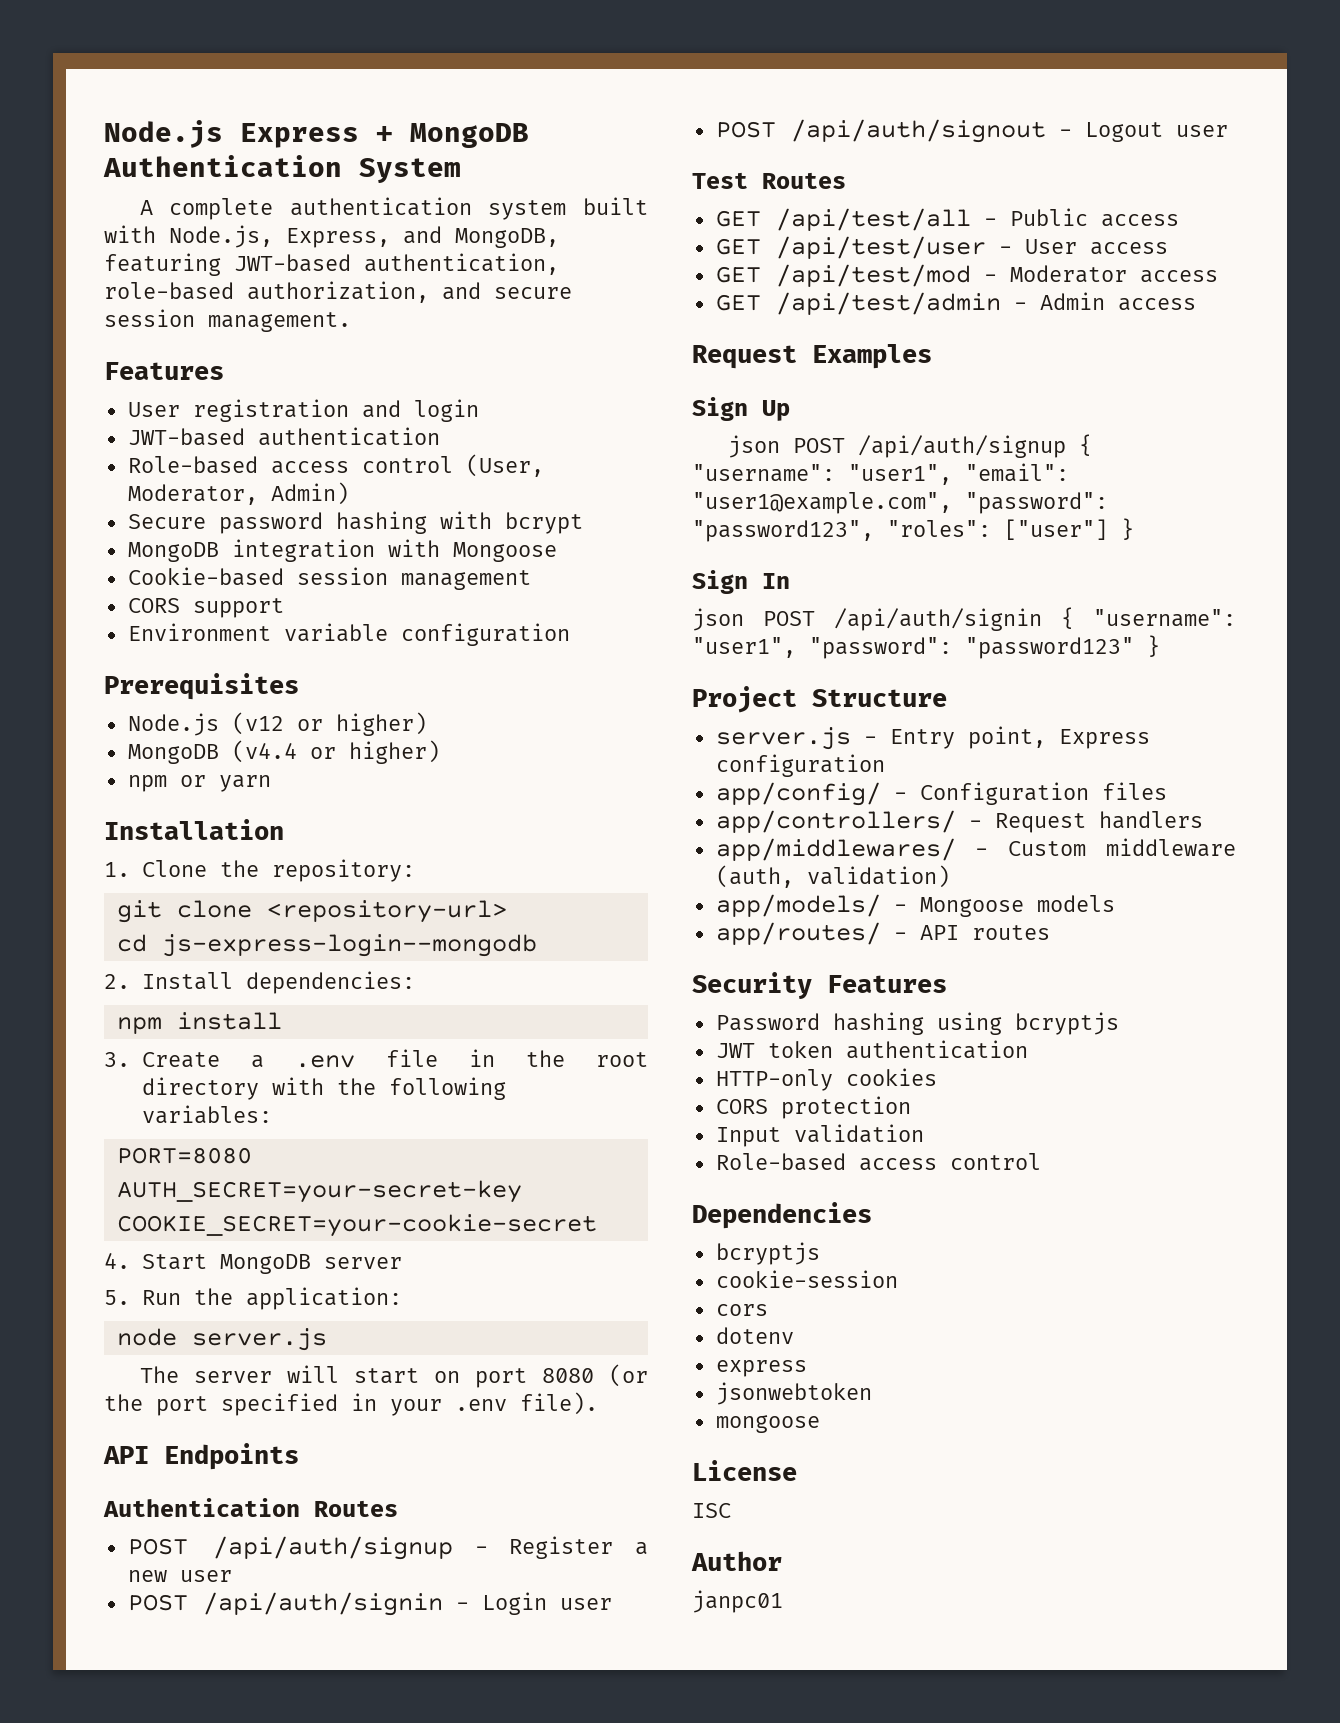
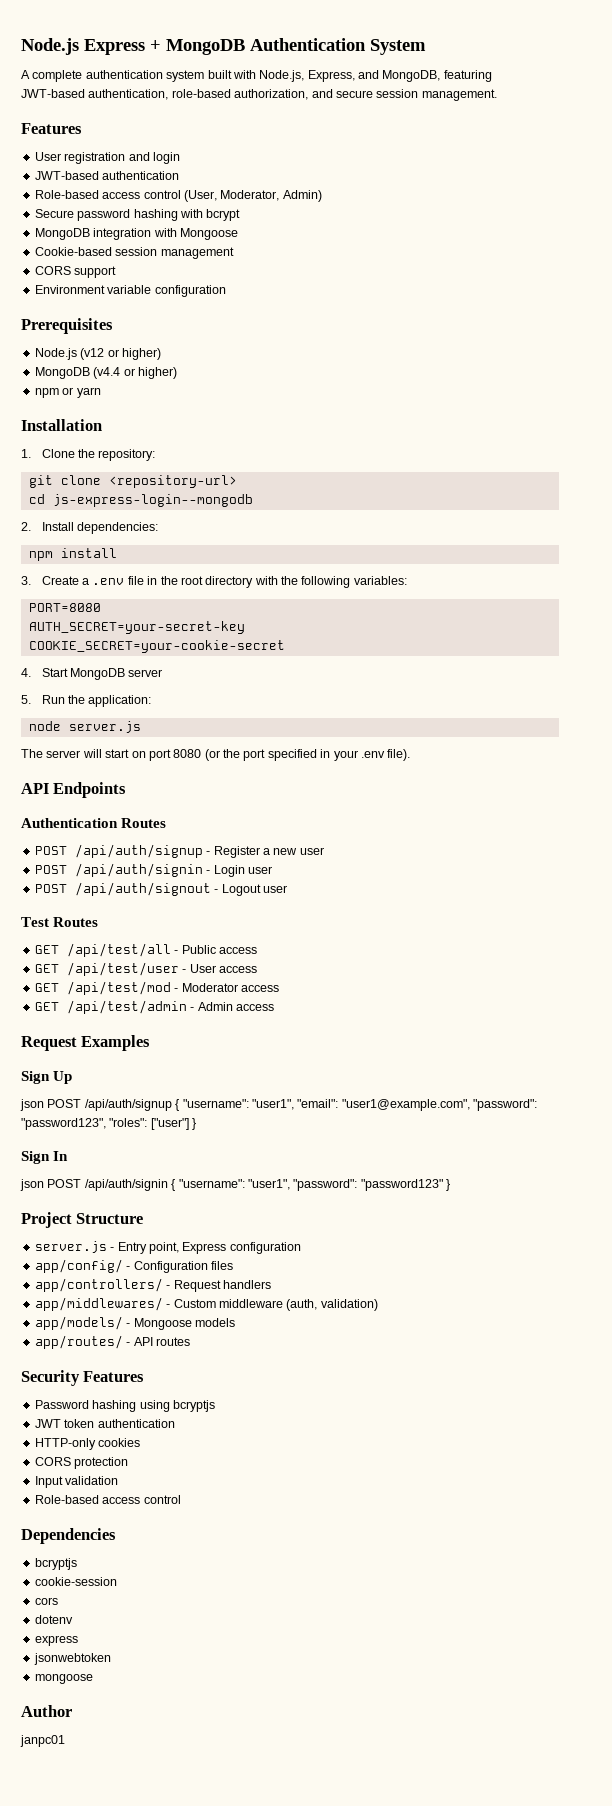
[692,1460,797,1481] [692,1503,731,1518] // License // ISC -> (93, 1679) none

